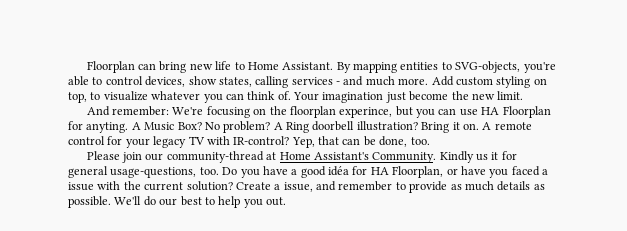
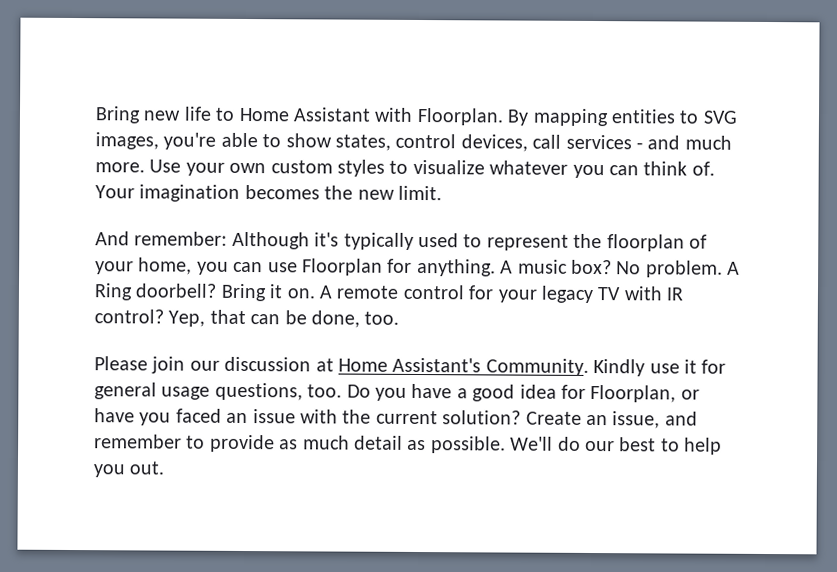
[86,61,187,73] Floorplan can bring -> [95,106,141,124] Bring
[282,62,334,70] Assistant. -> [293,107,504,126] Assistant with Floorplan.
[455,61,521,73] SVG-objects, -> [702,110,738,124] [95,132,159,150] SVG images,
[105,76,289,88] control devices, show states, calling -> [285,133,562,152] show states, control devices, call
[431,76,547,88] [68,92,87,103] Add custom styling on top, -> [149,159,385,177] Use your own custom styles
[385,91,449,103] just become -> [244,184,320,200] becomes
[172,106,413,118] We're focusing on the floorplan experince, but -> [231,231,707,252] [95,257,193,275] Although it's typically used to represent the floorplan of your home,
[481,107,500,115] HA -> (298, 267) none
[86,121,418,133] anyting. A Music Box? No problem? A Ring doorbell illustration? -> [416,258,741,278] [94,283,218,301] anything. A music box? No problem. A Ring doorbell?
[233,136,290,145] IR-control? -> [666,287,684,301] [94,309,164,324] IR control?
[166,151,264,163] community-thread -> [224,356,312,372] discussion
[476,154,489,161] us -> [649,363,680,374] use
[110,167,197,178] usage-questions, -> [161,382,303,401] usage questions,
[328,166,389,176] idéa for HA -> [519,384,586,399] idea for
[542,169,548,175] a -> [226,412,249,424] an
[274,184,281,190] a -> [586,414,608,426] an
[497,181,531,191] details -> [354,435,403,450] detail

